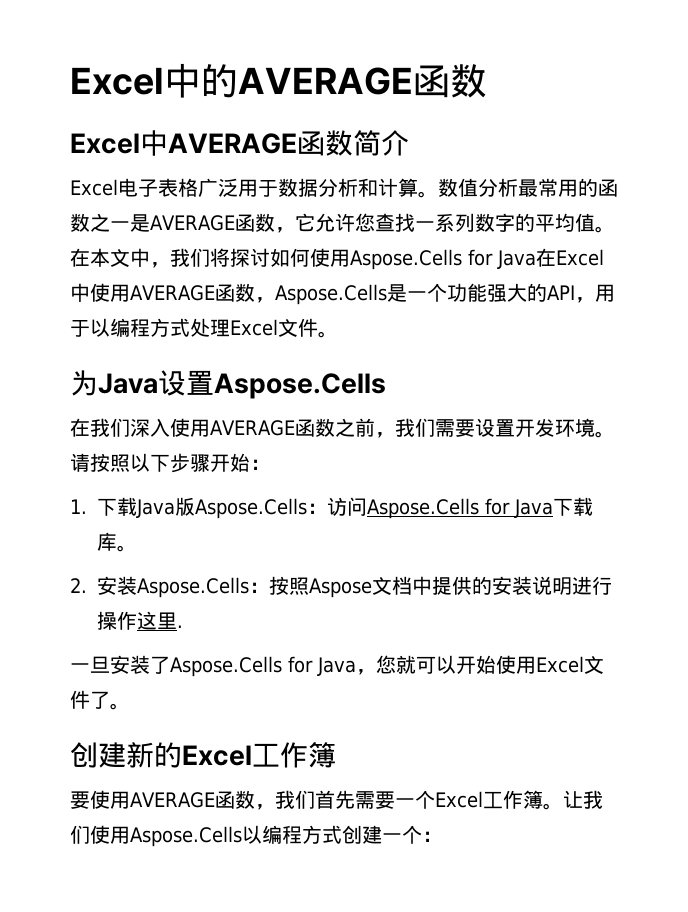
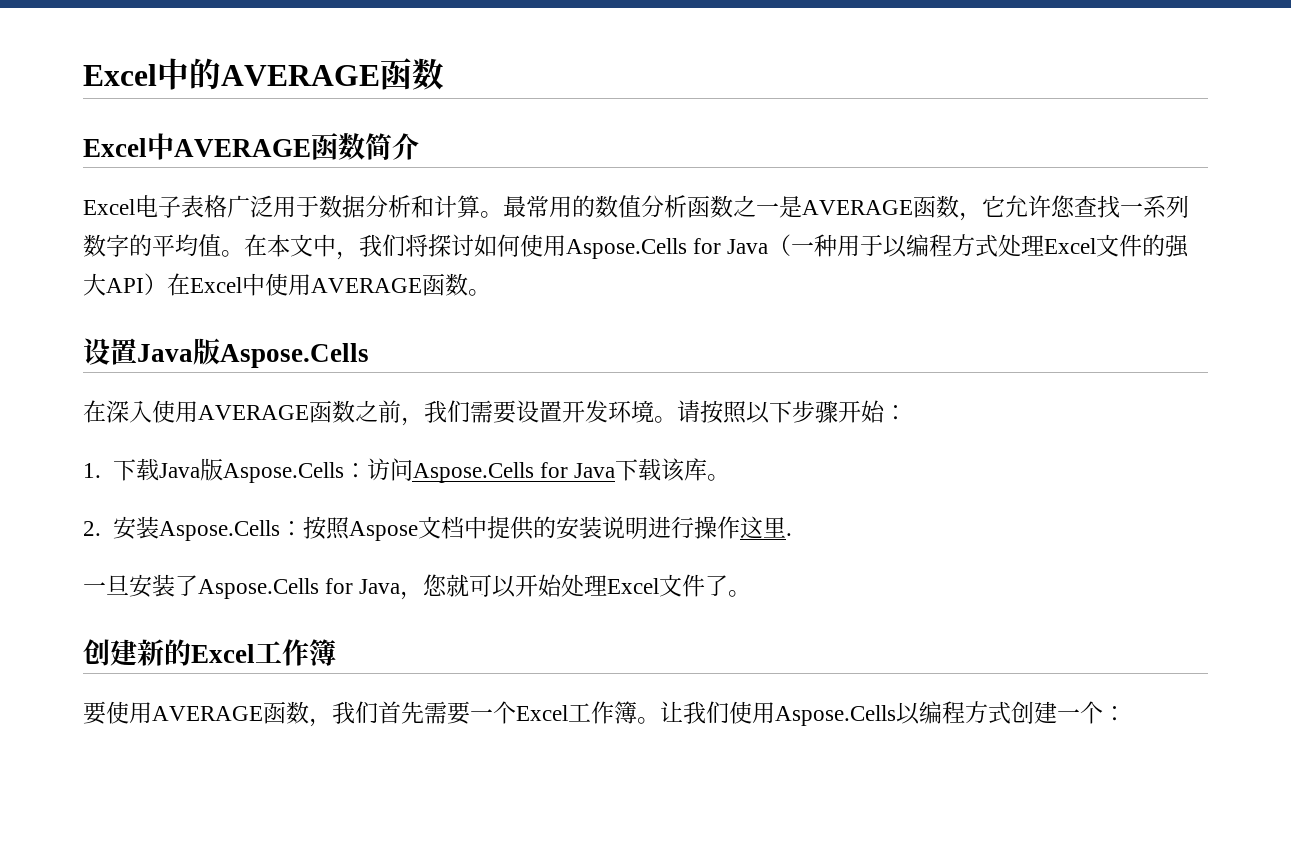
[438,178,598,197] 数值分析最常用的 -> [503,195,687,218] 最常用的数值分析
[536,248,604,267] [70,283,595,305] 在Excel中使用AVERAGE函数，Aspose.Cells是一个功能强大的API， -> [768,234,838,257] （一种
[318,331,338,338] [70,370,214,396] 。 // 为Java设置 -> [1142,234,1190,258] [83,273,491,296] [83,338,220,365] 的强大API）在Excel中使用AVERAGE函数。 // 设置Java版
[90,418,130,437] 我们 -> (106, 411) none
(593, 506) none -> [660,458,685,482] 该
[496,655,536,674] 使用 -> [561,574,608,597] 处理

